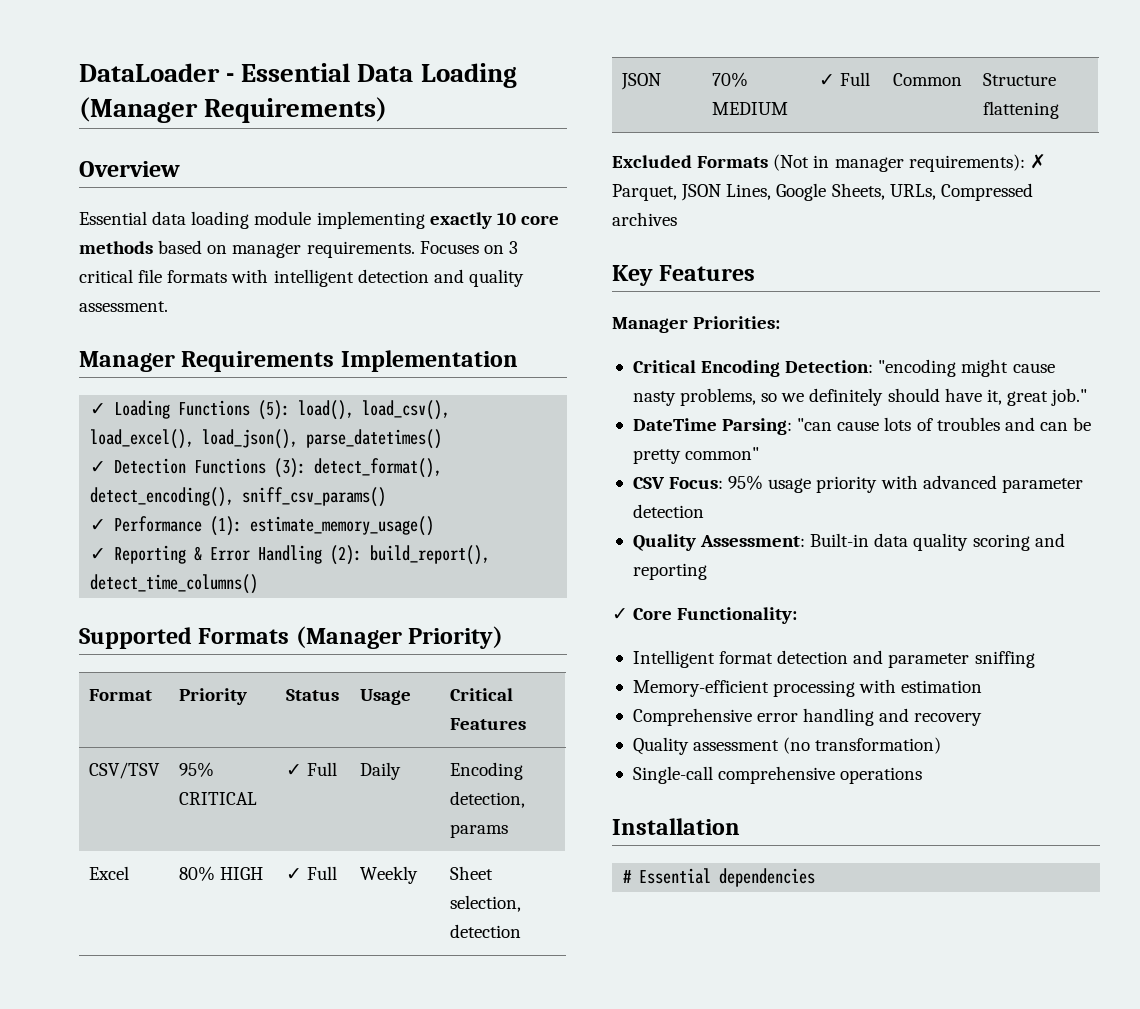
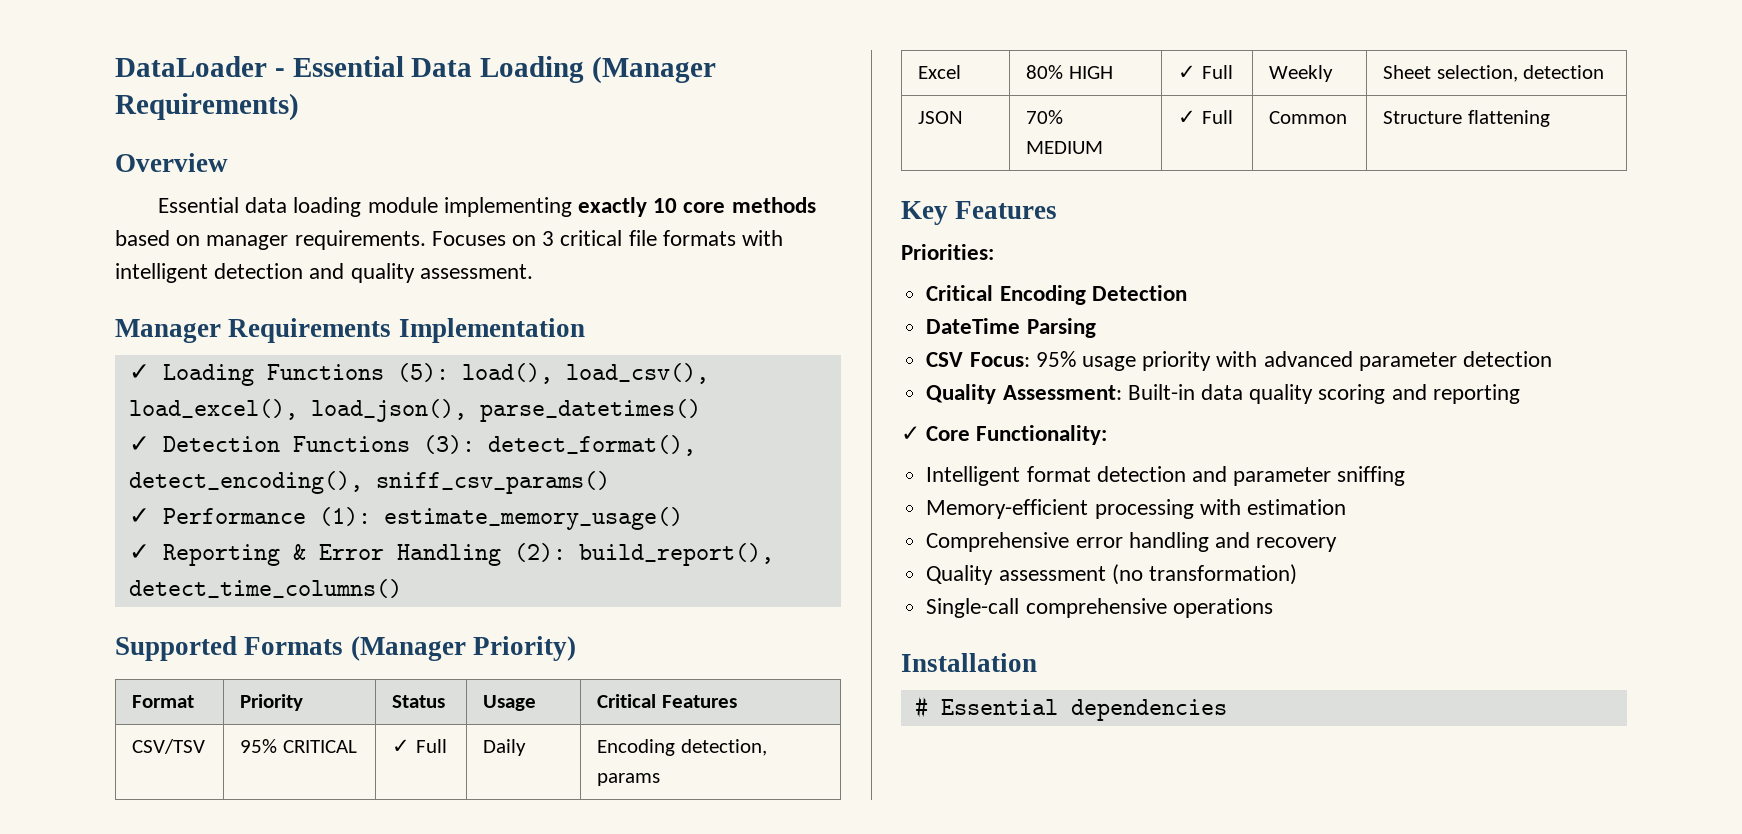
[612,154,1046,172] [612,183,1033,201] [612,212,677,226] // Excluded Formats (Not in manager requirements): ✗ Parquet, JSON Lines, Google Sheets, URLs, Compressed archives -> (1550, 118) none
[612,317,688,333] Manager -> (1058, 210) none
[785,359,1055,377] [632,388,1088,406] [632,417,1092,435] [632,447,760,464] Detection: "encoding might cause nasty problems, so we definitely should have it, great job." // DateTime Parsing: "can cause lots of troubles and can be pretty common" -> [1091,285,1187,301] [926,318,1096,338] Detection // DateTime Parsing

